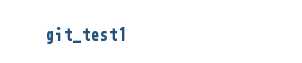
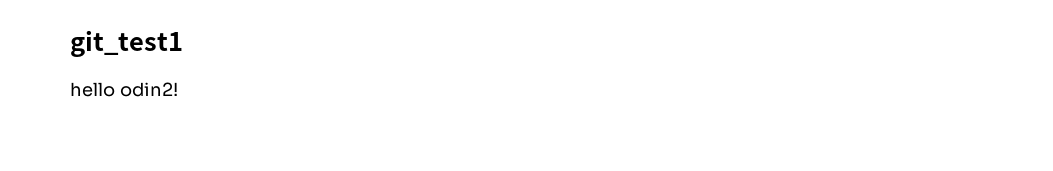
(126, 35) none -> [70,82,178,97] // hello odin2!

